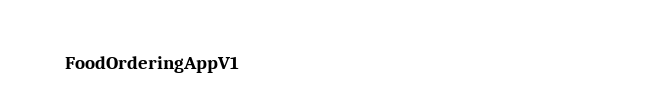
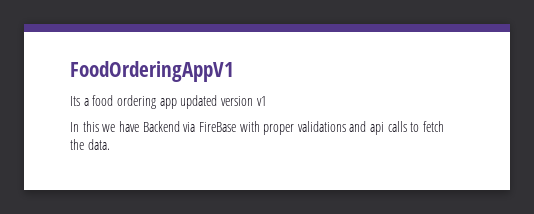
(239, 64) none -> [70,95,267,109] [70,121,445,135] [70,139,110,150] // Its a food ordering app updated version v1 // In this we have Backend via FireBase with proper validations and api calls to fetch the data.

